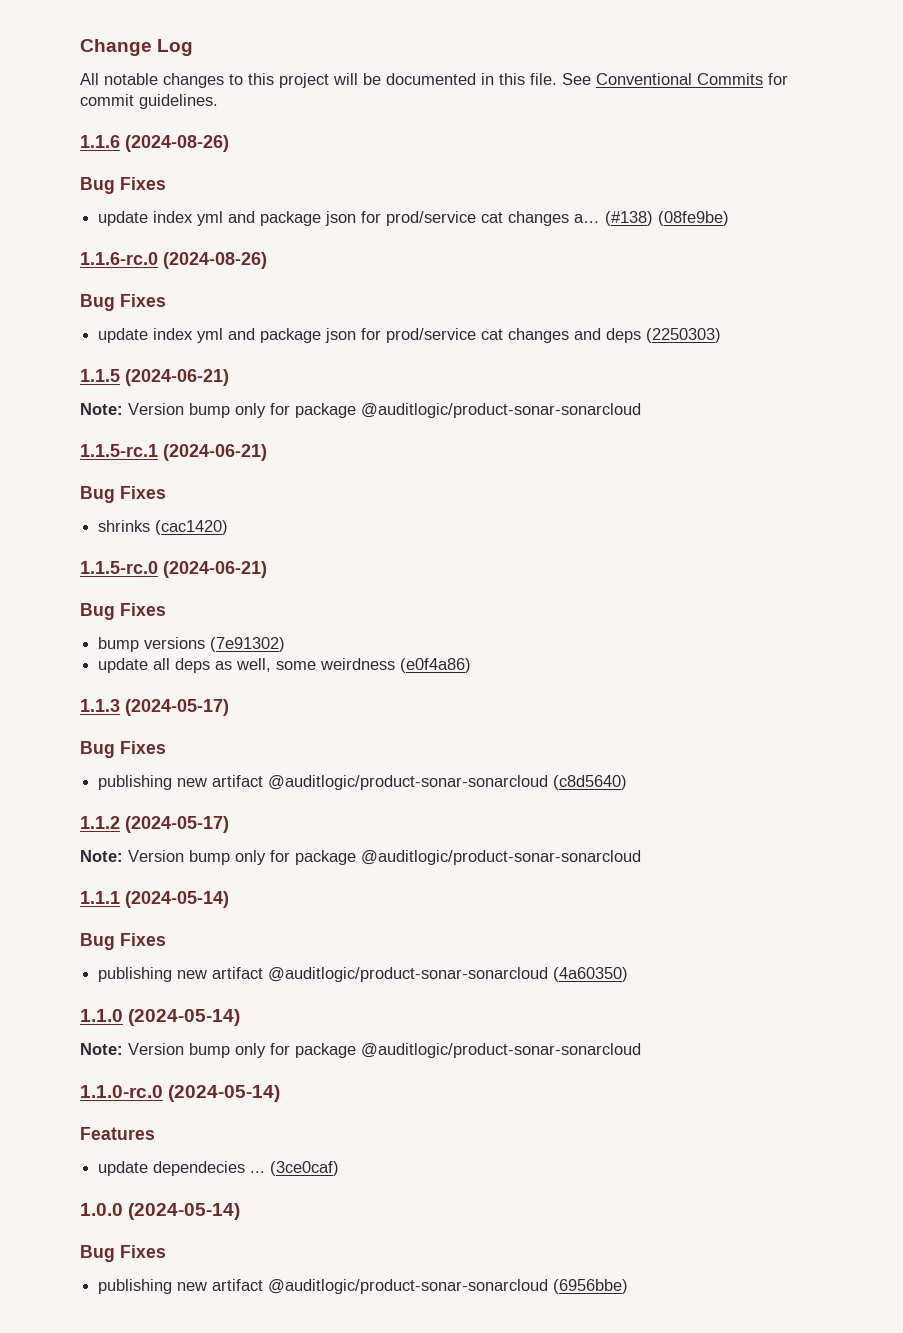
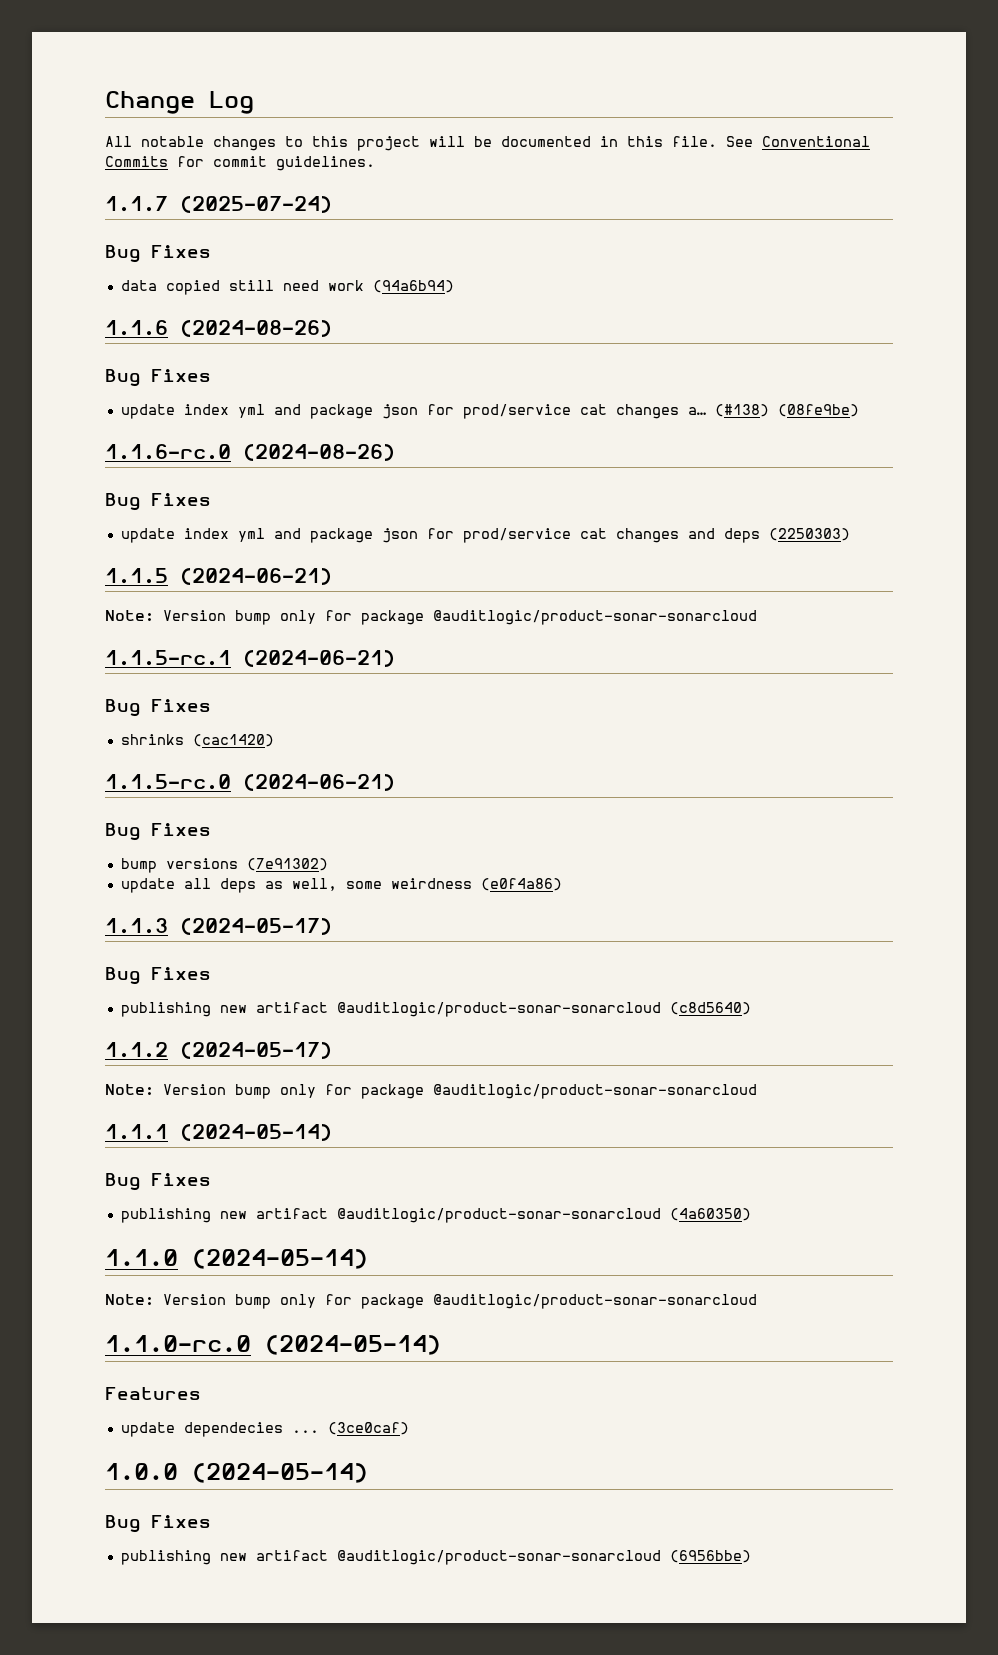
(218, 101) none -> [105,196,332,213] [105,245,211,263] [120,280,454,295] // 1.1.7 (2025-07-24) // Bug Fixes // data copied still need work (94a6b94)

